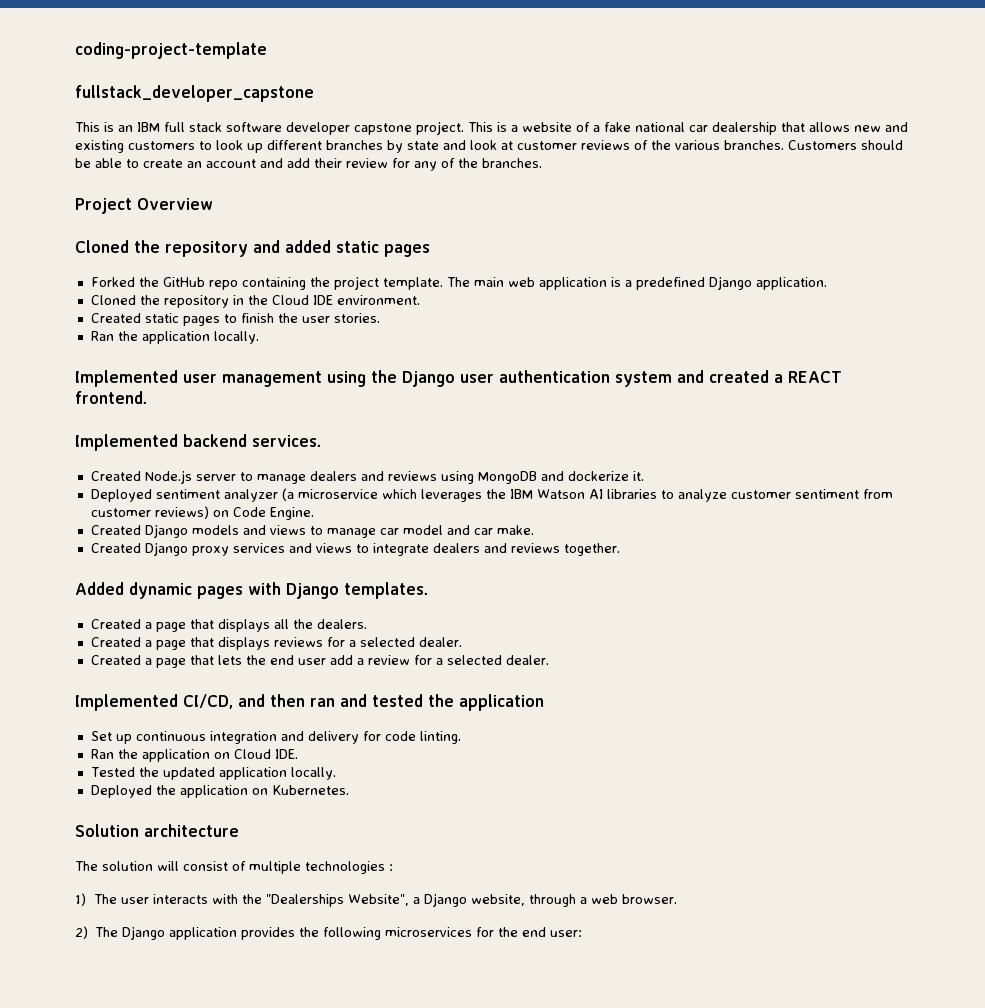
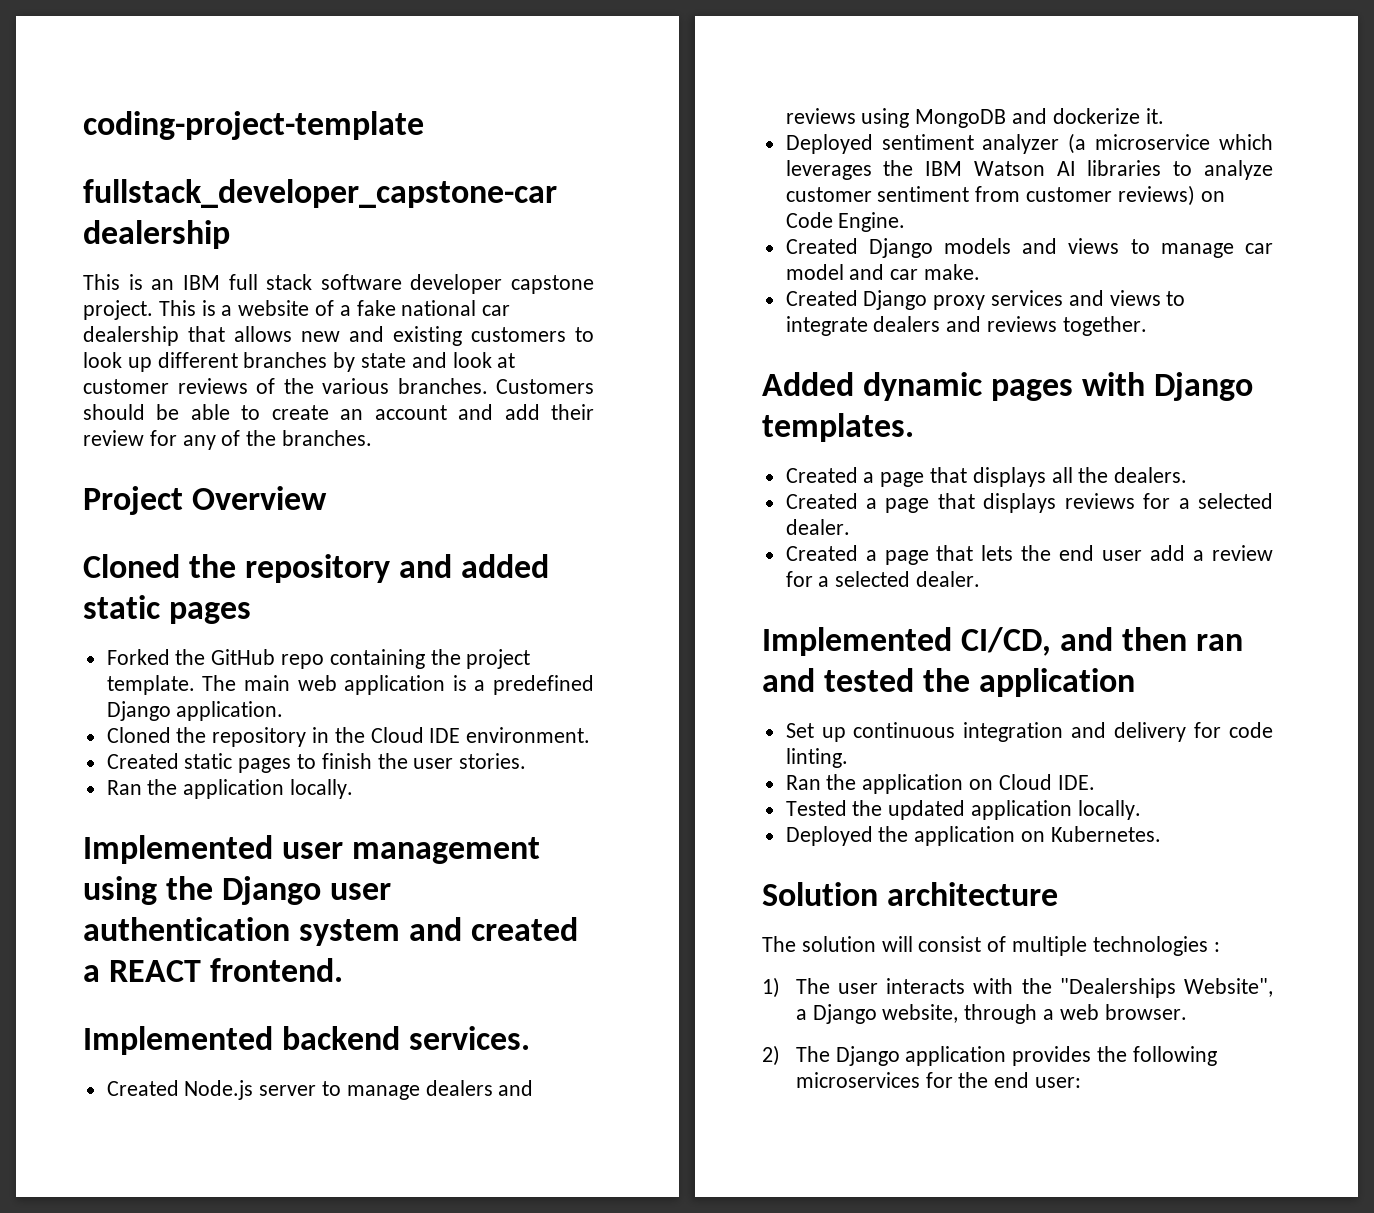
[75,85,314,102] fullstack_developer_capstone -> [83,179,557,208] [83,220,230,249] fullstack_developer_capstone-car dealership

